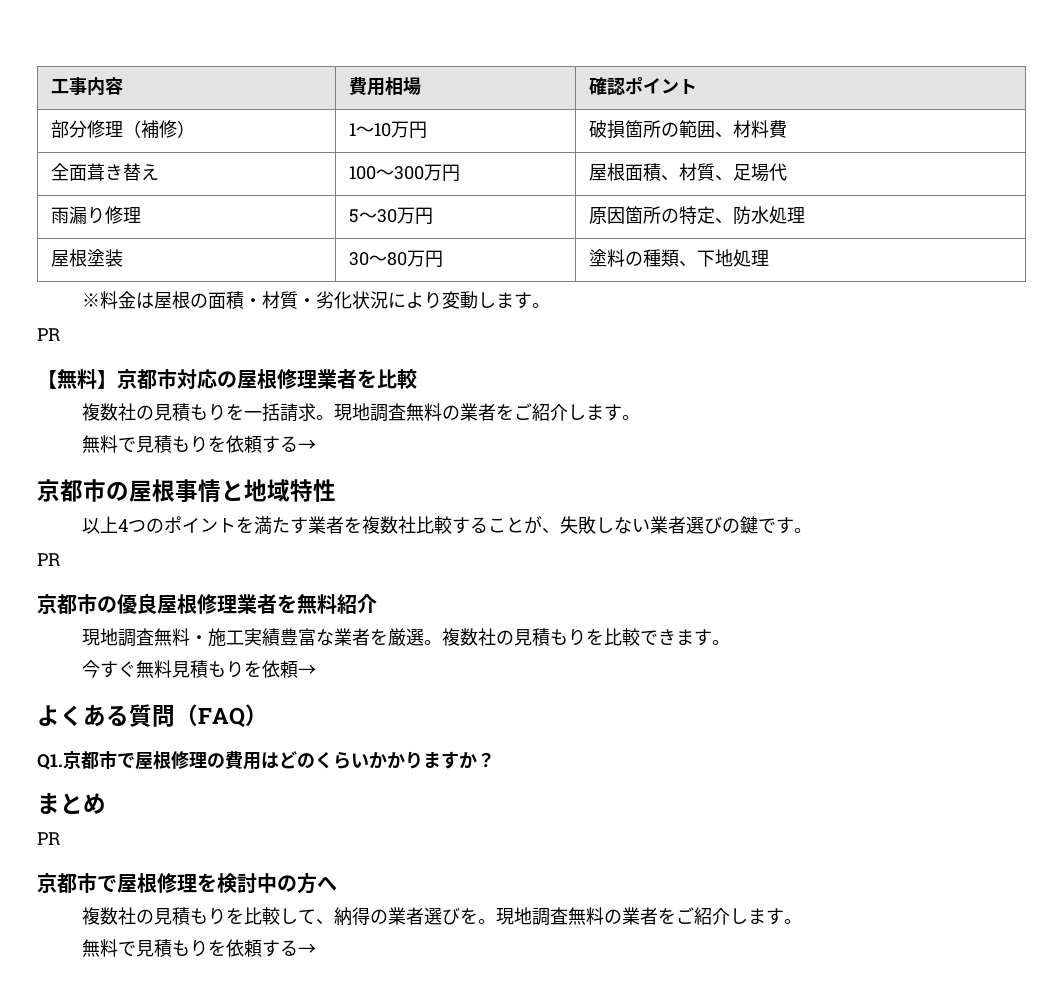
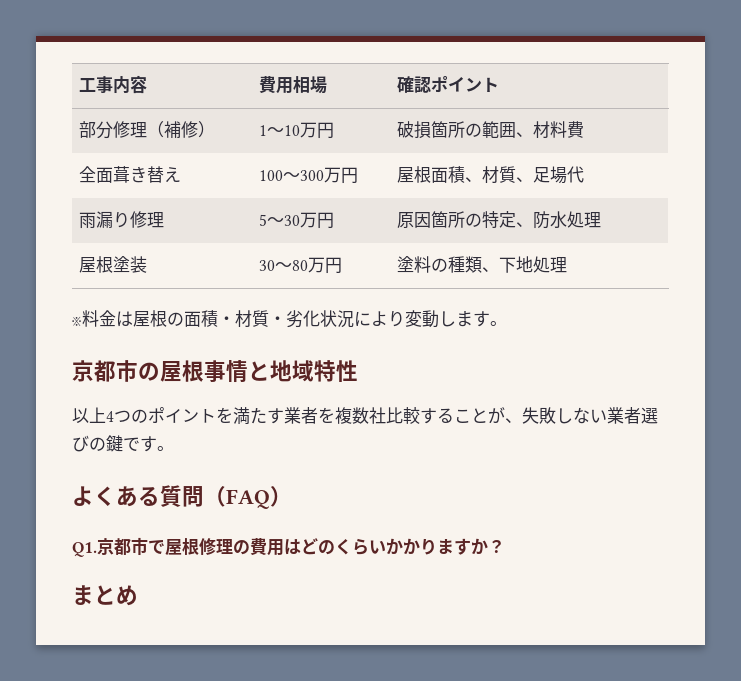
[37,328,60,341] [37,369,417,389] [81,403,640,422] [81,435,316,453] // PR // 【無料】京都市対応の屋根修理業者を比較 // 複数社の見積もりを一括請求。現地調査無料の業者をご紹介します。 // 無料で見積もりを依頼する→ -> (507, 323) none
[37,553,60,566] [37,594,377,614] [81,628,730,647] [81,660,316,678] // PR // 京都市の優良屋根修理業者を無料紹介 // 現地調査無料・施工実績豊富な業者を厳選。複数社の見積もりを比較できます。 // 今すぐ無料見積もりを依頼→ -> (174, 448) none
[37,832,60,845] [37,873,337,894] [81,907,802,926] [81,939,316,957] // PR // 京都市で屋根修理を検討中の方へ // 複数社の見積もりを比較して、納得の業者選びを。現地調査無料の業者をご紹介します。 // 無料で見積もりを依頼する→ -> (138, 595) none

